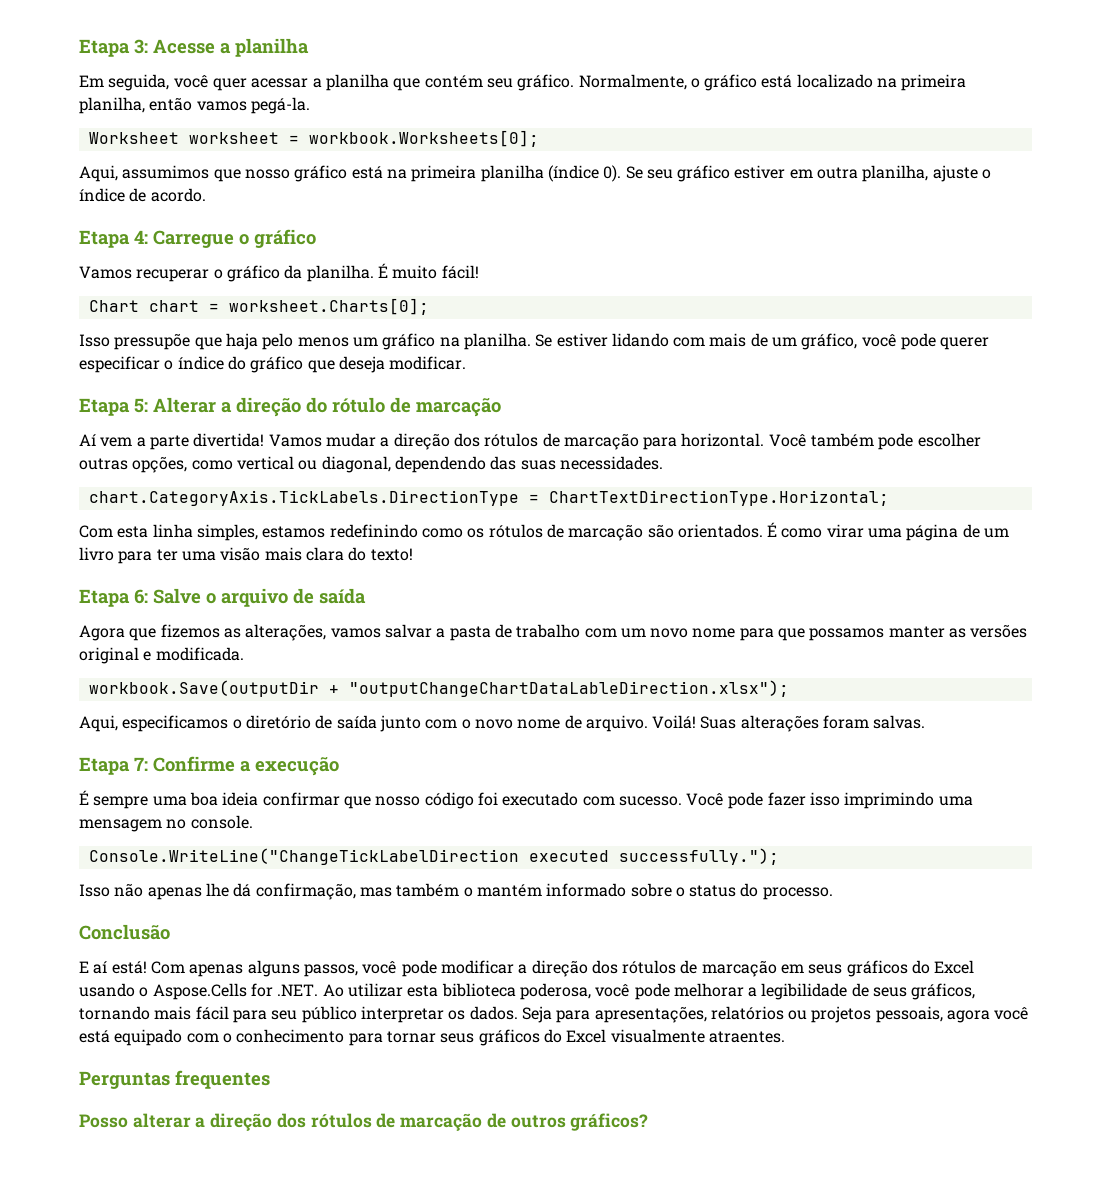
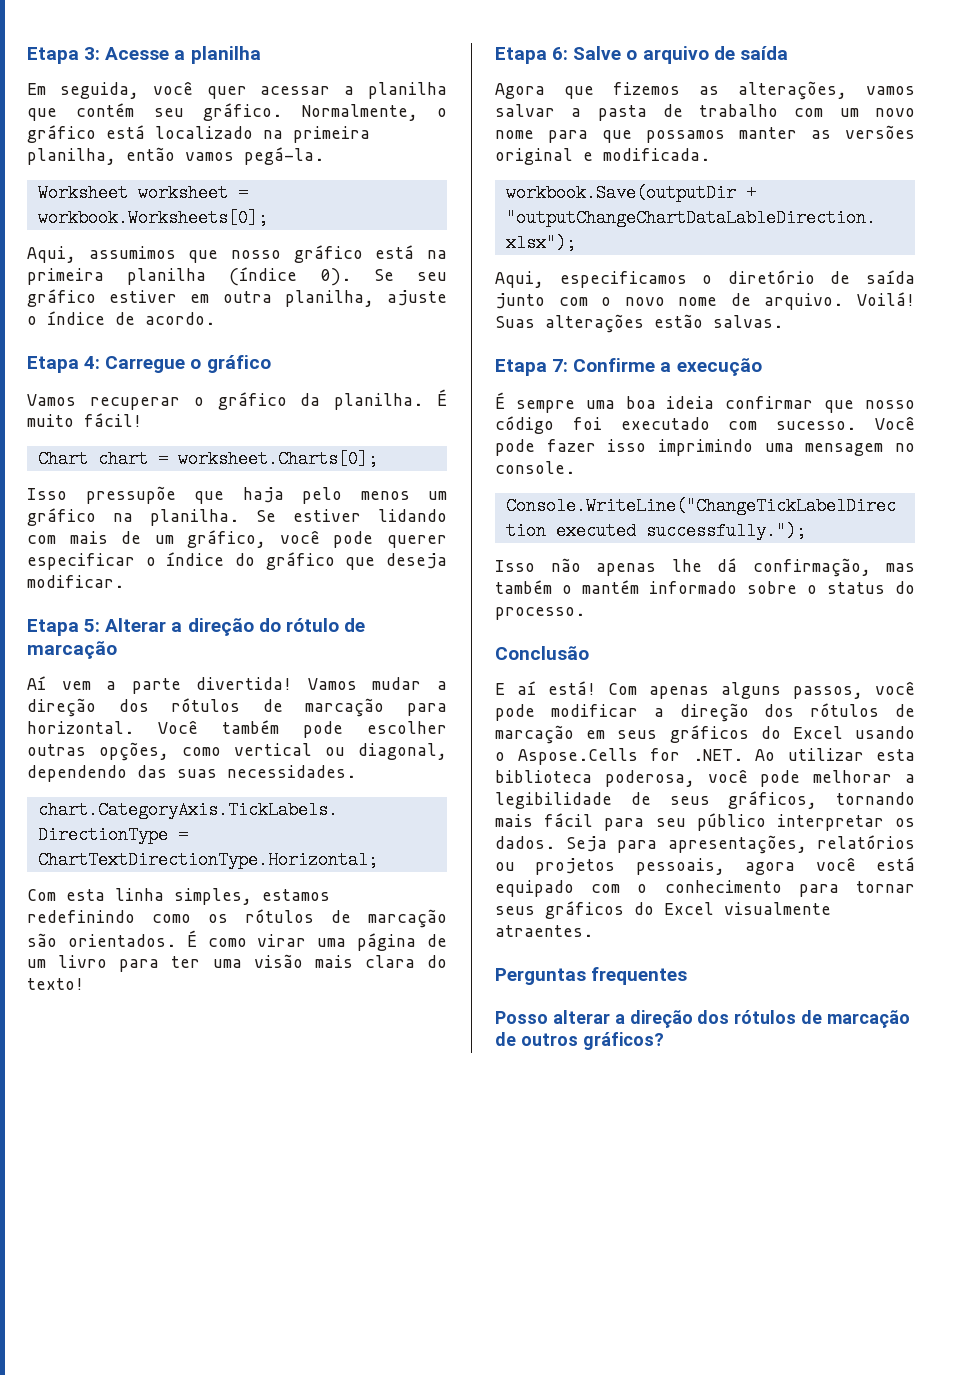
[823,715,870,729] foram -> [654,314,703,328] estão

